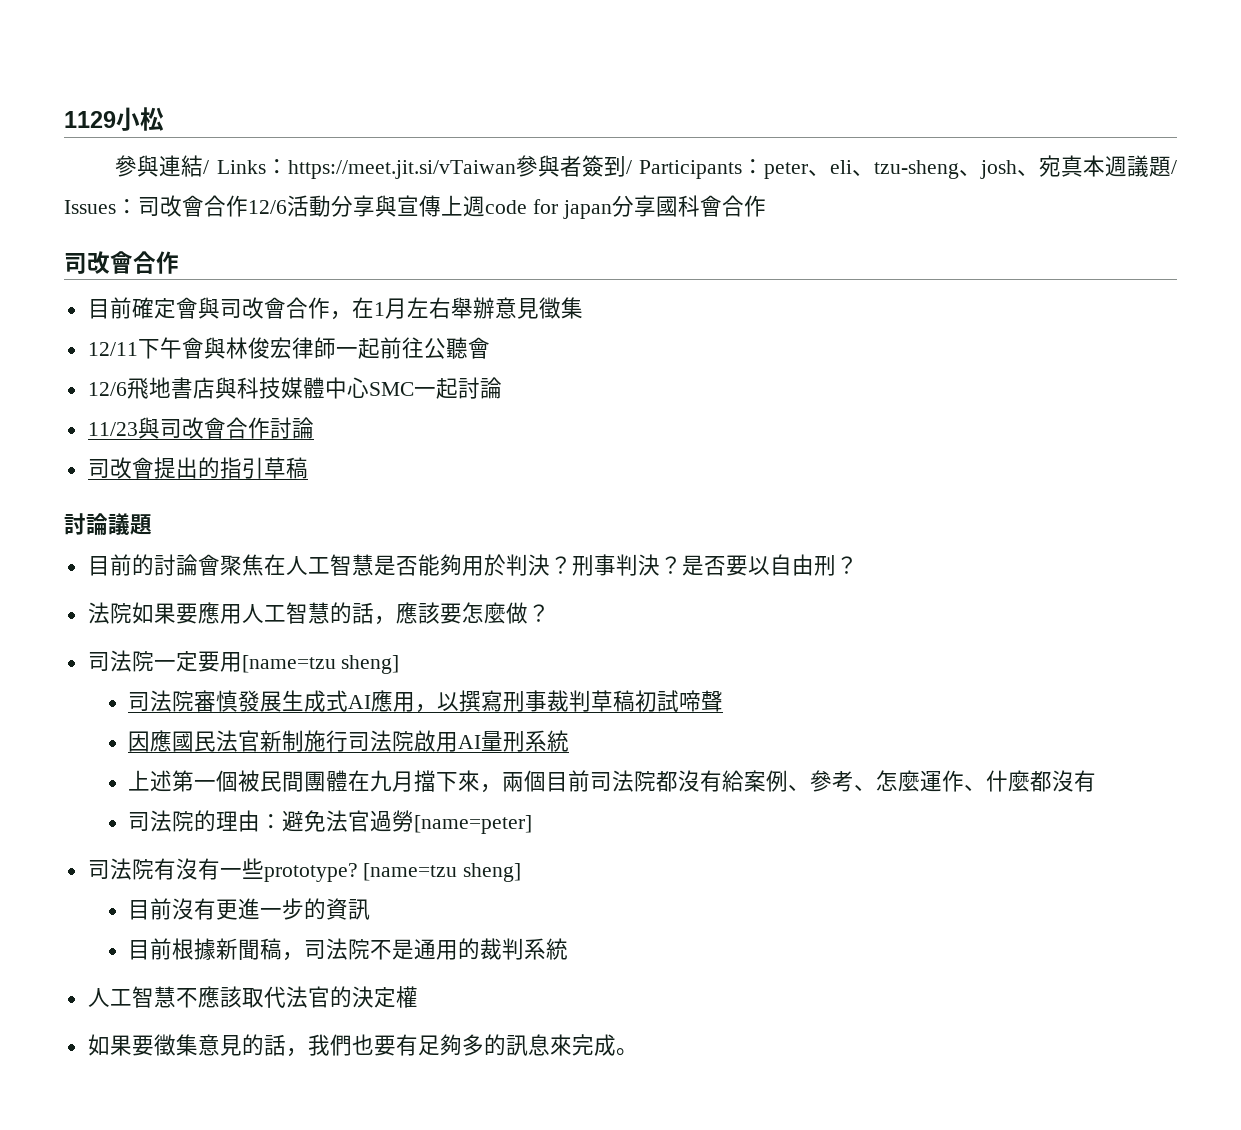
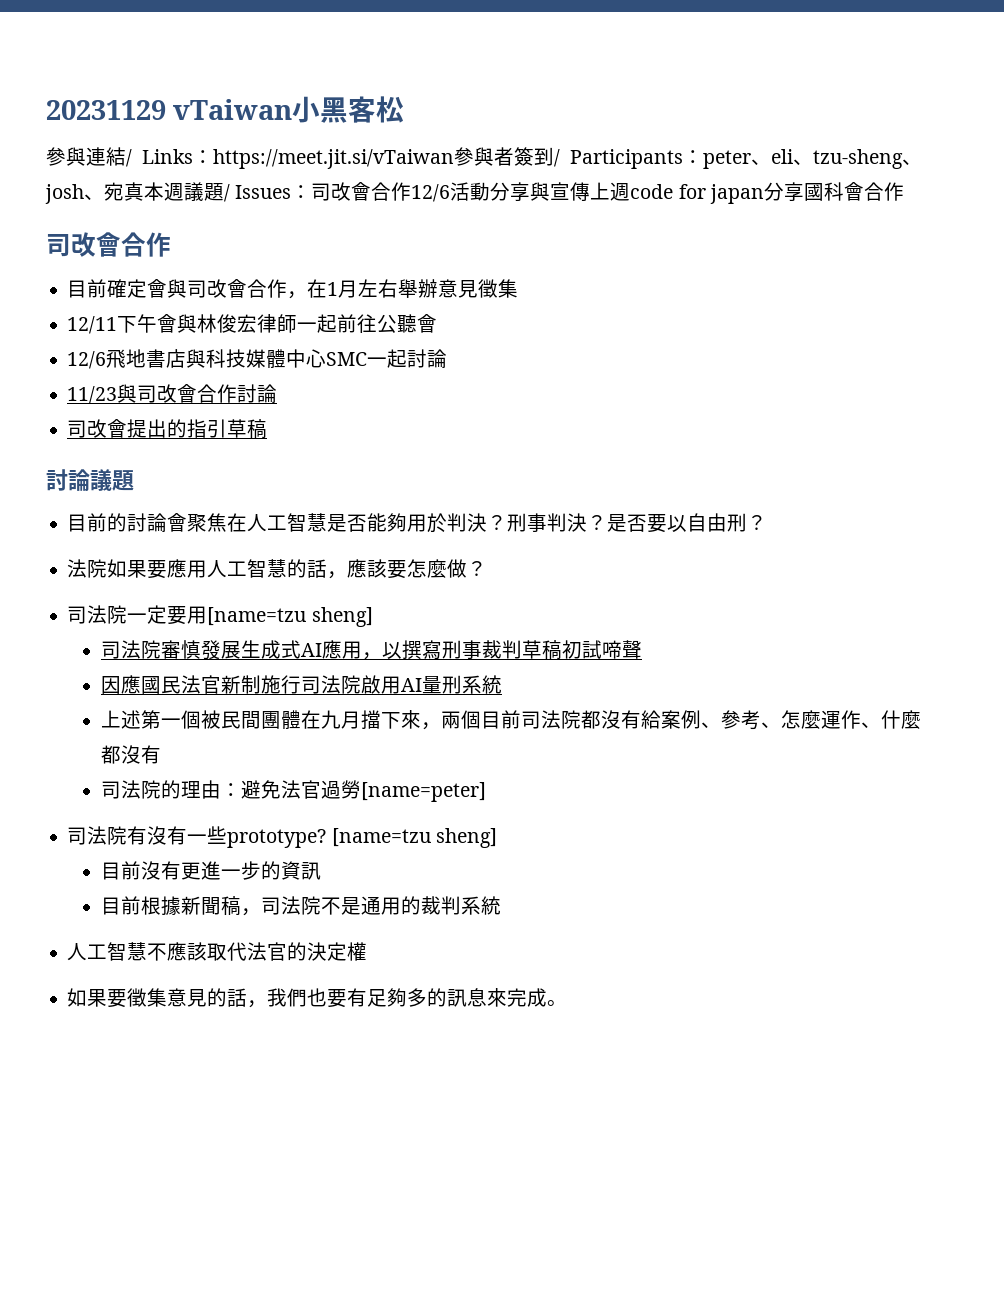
[64,107,140,131] 1129小 -> [46,96,377,123] 20231129 vTaiwan小黑客

